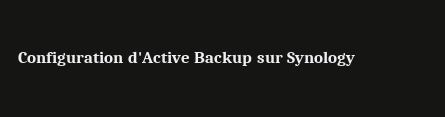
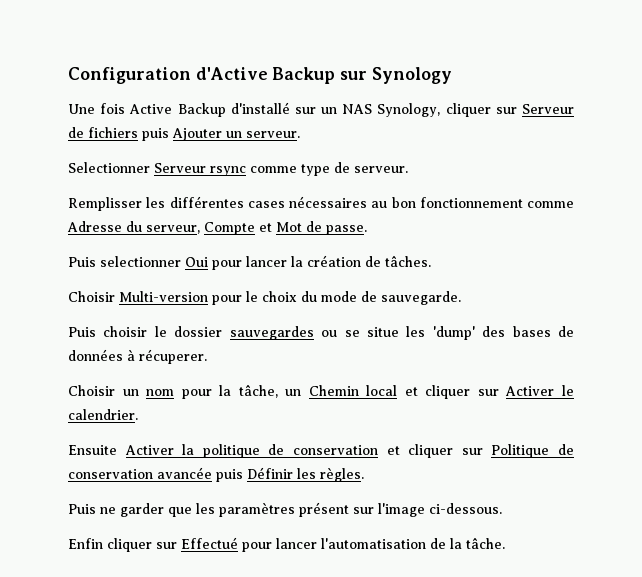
(356, 58) none -> [68,102,574,117] [68,127,300,141] [68,162,408,176] [68,196,574,211] [67,221,367,235] [68,255,431,270] [68,291,461,305] [68,326,575,340] [68,349,207,364] [68,384,575,399] [68,409,138,420] [68,444,575,458] [68,467,364,482] [68,502,502,517] [68,537,505,552] // Une fois Active Backup d'installé sur un NAS Synology, cliquer sur Serveur de fichiers puis Ajouter un serveur. // Selectionner Serveur rsync comme type de serveur. // Remplisser les différentes cases nécessaires au bon fonctionnement comme Adresse du serveur, Compte et Mot de passe. // Puis selectionner Oui pour lancer la création de tâches. // Choisir Multi-version pour le choix du mode de sauvegarde. // Puis choisir le dossier sauvegardes ou se situe les 'dump' des bases de données à récuperer. // Choisir un nom pour la tâche, un Chemin local et cliquer sur Activer le calendrier. // Ensuite Activer la politique de conservation et cliquer sur Politique de conservation avancée puis Définir les règles. // Puis ne garder que les paramètres présent sur l'image ci-dessous. // Enfin cliquer sur Effectué pour lancer l'automatisation de la tâche.

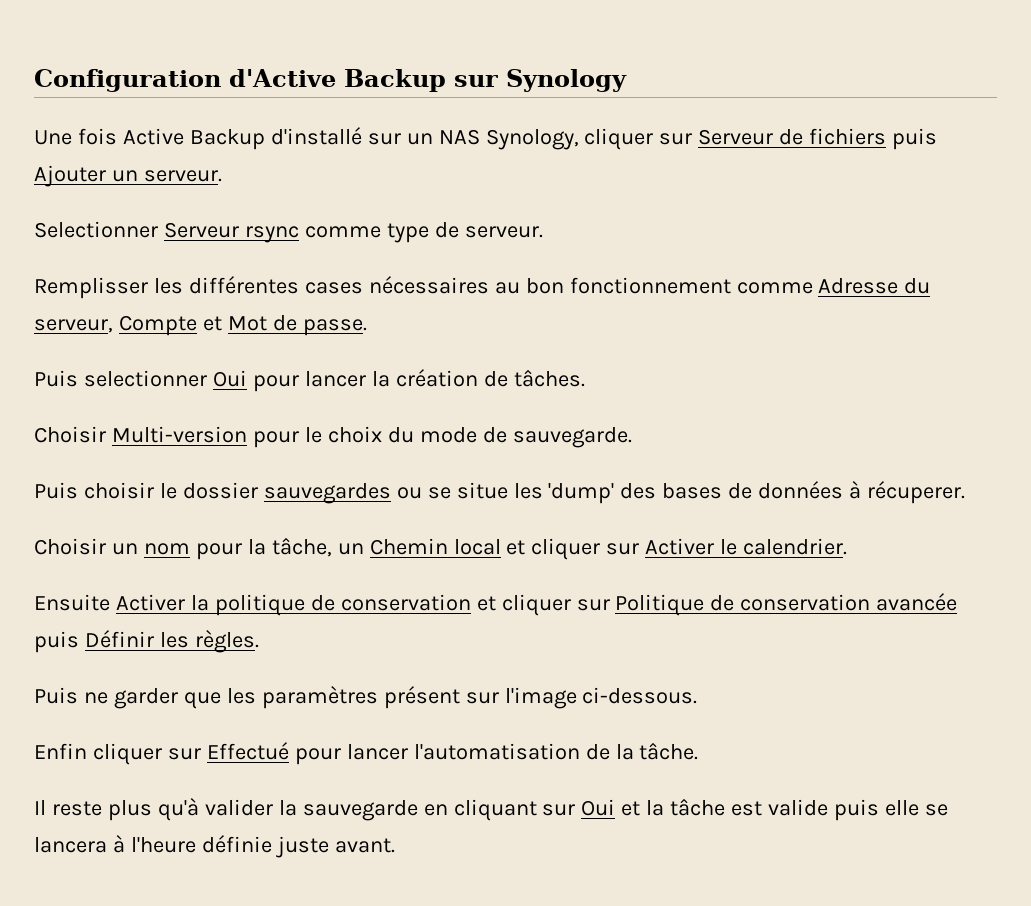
(505, 543) none -> [34,798,948,821] [34,835,395,858] // Il reste plus qu'à valider la sauvegarde en cliquant sur Oui et la tâche est valide puis elle se lancera à l'heure définie juste avant.

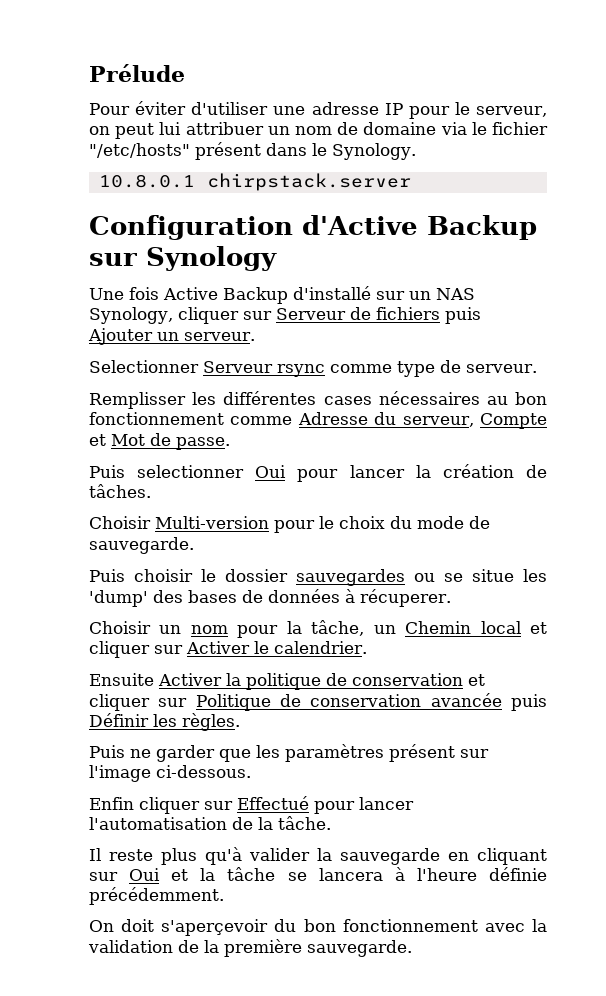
(34, 80) none -> [89,64,185,82] [89,101,548,119] [89,122,548,139] [89,142,416,160] [98,173,411,191] Prélude // Pour éviter d'utiliser une adresse IP pour le serveur, on peut lui attribuer un nom de domaine via le fichier "/etc/hosts" présent dans le Synology. // 10.8.0.1 chirpstack.server //
[731,799,919,821] est valide puis elle -> (276, 874) none
[275,836,395,858] juste avant. -> [89,887,224,905] [89,919,547,936] [88,939,412,957] précédemment. // On doit s'aperçevoir du bon fonctionnement avec la validation de la première sauvegarde.

